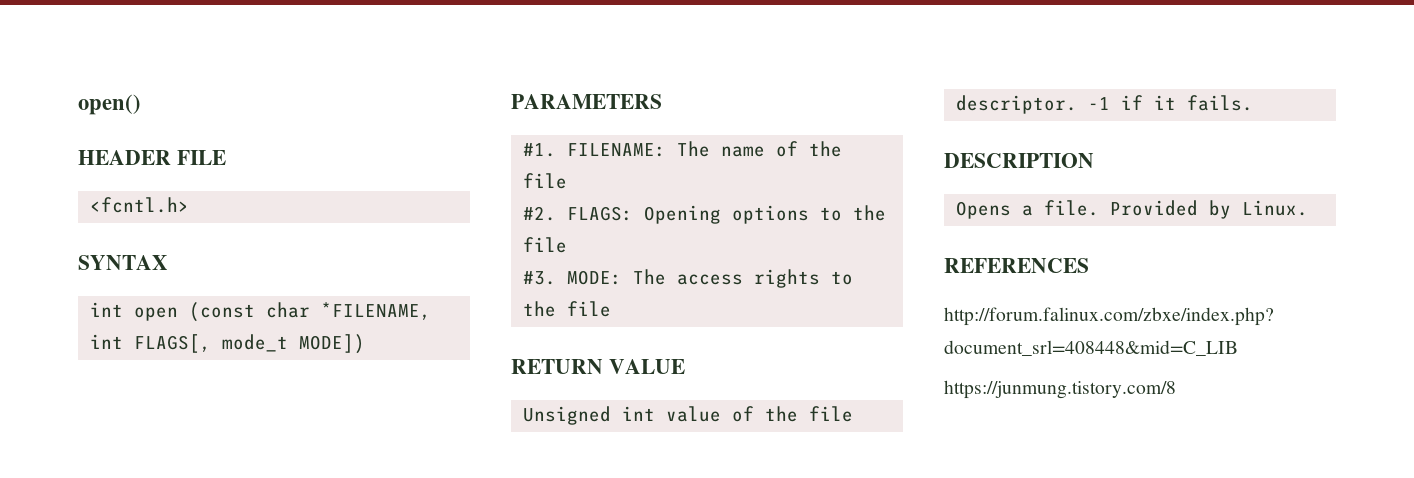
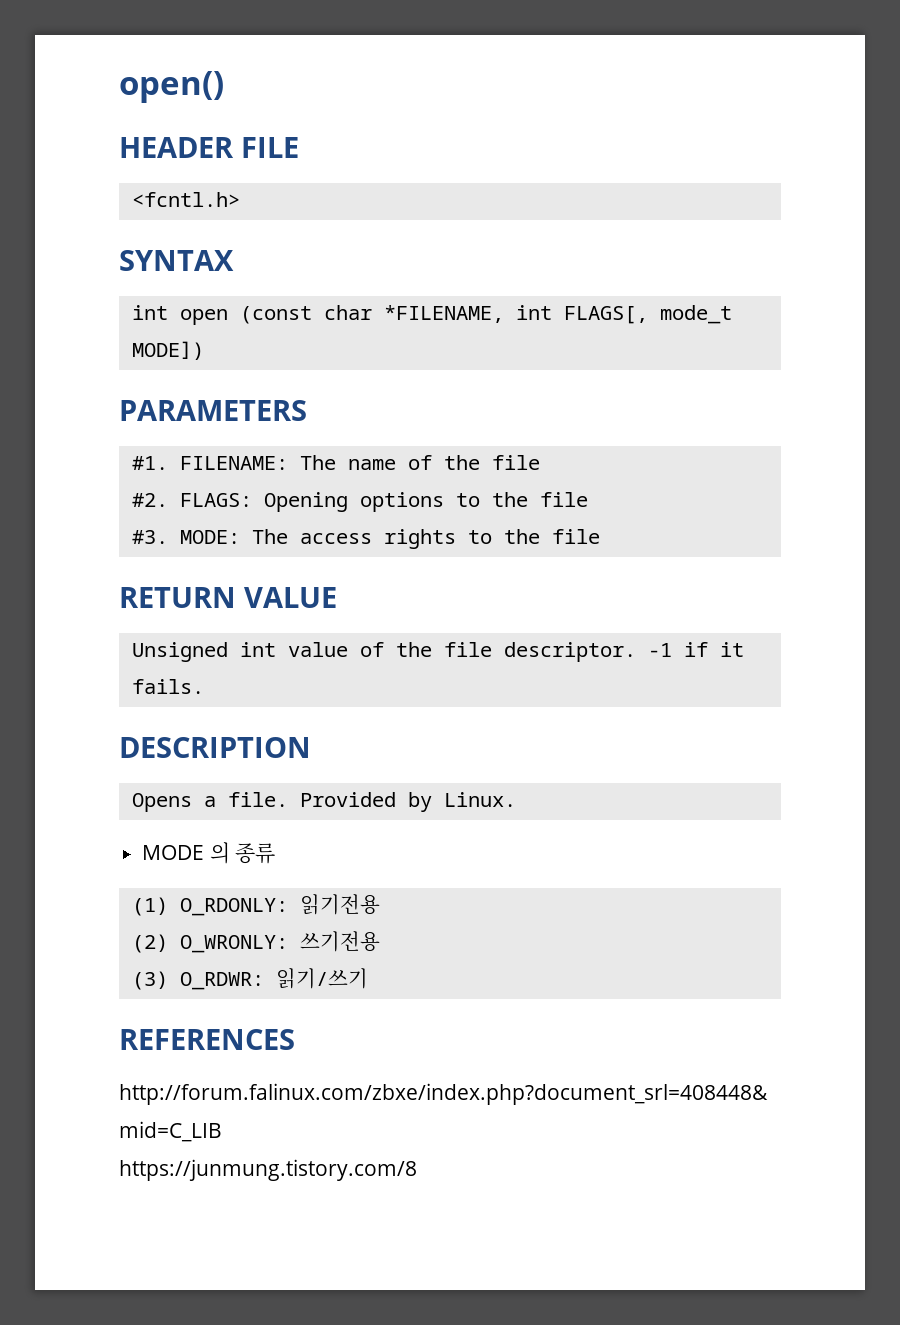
(1308, 208) none -> [142,842,276,864] [131,894,380,916] [131,931,380,953] [131,968,368,990] // MODE 의 종류 // (1) O_RDONLY: 읽기전용 // (2) O_WRONLY: 쓰기전용 // (3) O_RDWR: 읽기/쓰기

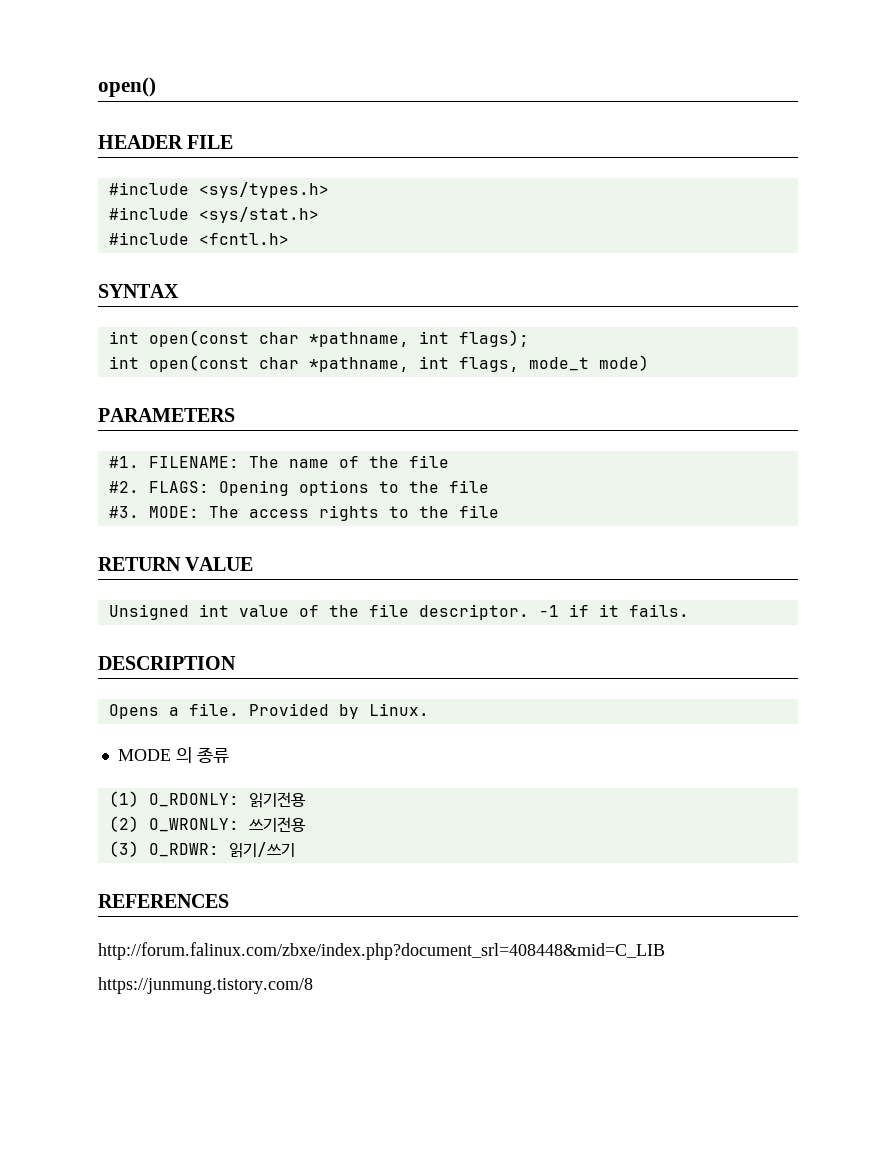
[131,192,240,207] [119,250,234,271] [131,305,732,325] [131,341,204,360] <fcntl.h> // SYNTAX // int open (const char *FILENAME, int FLAGS[, mode_t MODE]) -> [108,182,329,198] [108,207,319,223] [108,232,289,245] [98,284,179,298] [108,330,529,347] [108,355,649,372] #include <sys/types.h> // #include <sys/stat.h> // #include <fcntl.h> // SYNTAX // int open(const char *pathname, int flags); // int open(const char *pathname, int flags, mode_t mode)

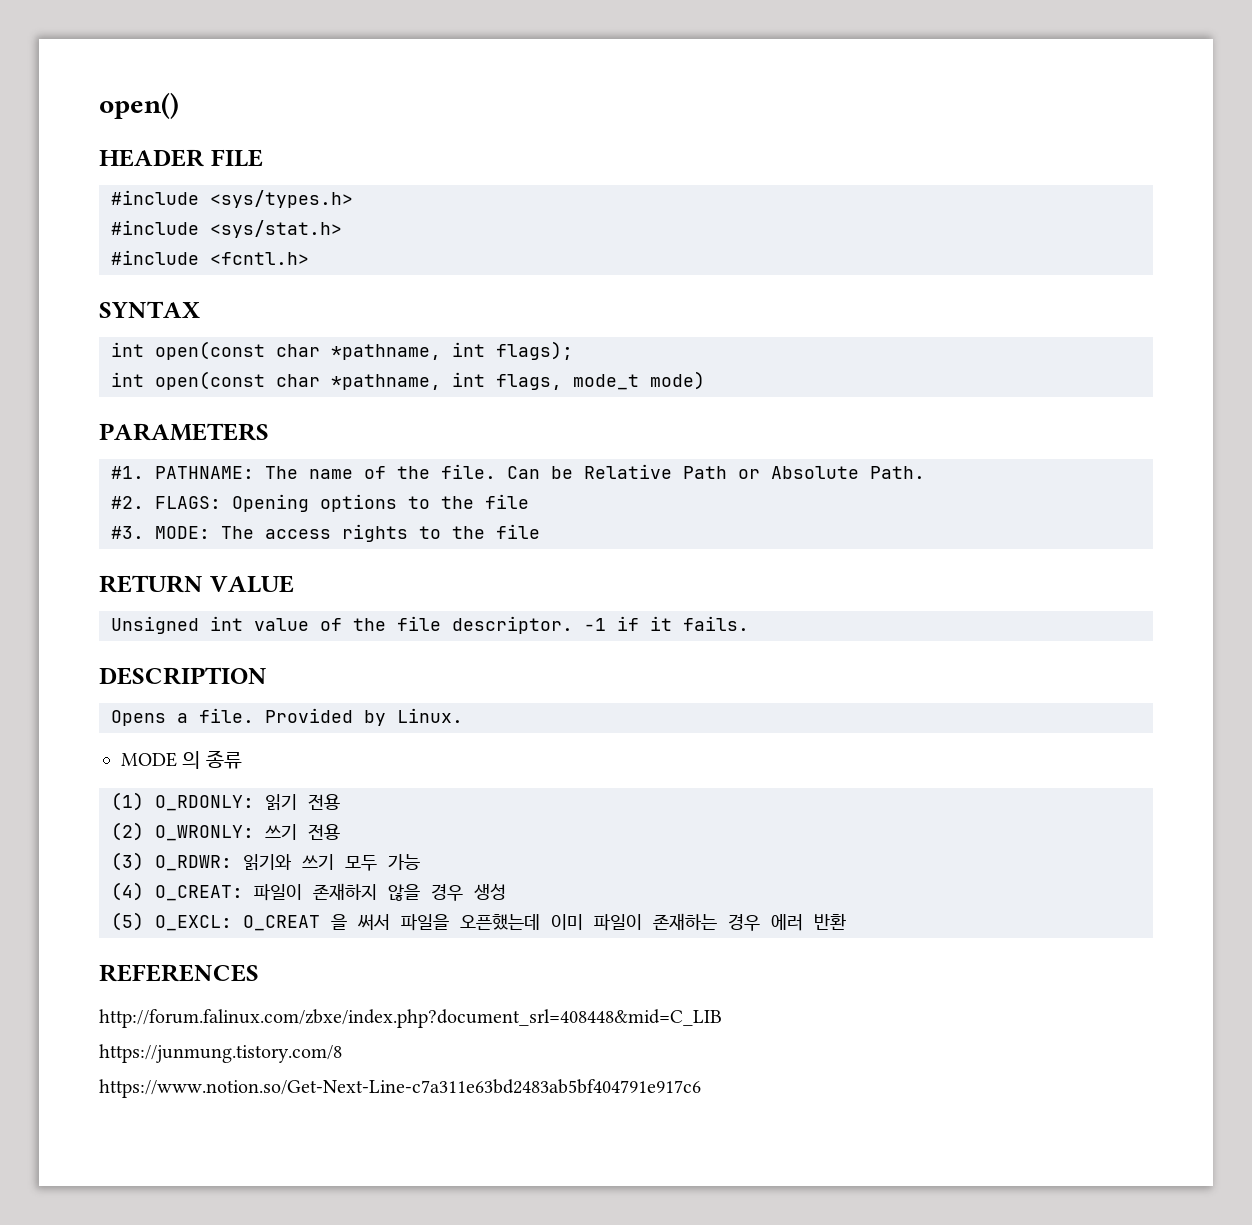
[148,456,239,468] FILENAME: -> [155,466,254,479] PATHNAME:
[408,455,449,468] file -> [441,464,925,479] file. Can be Relative Path or Absolute Path.
[248,792,306,808] 읽기전용 -> [265,794,340,811] 읽기 전용
[248,817,306,832] 쓰기전용 -> [265,824,340,840] 쓰기 전용
[228,842,295,858] 읽기/쓰기 -> [243,854,420,871] [111,882,506,901] [111,912,846,931] 읽기와 쓰기 모두 가능 // (4) O_CREAT: 파일이 존재하지 않을 경우 생성 // (5) O_EXCL: O_CREAT 을 써서 파일을 오픈했는데 이미 파일이 존재하는 경우 에러 반환
(313, 985) none -> [99,1079,701,1098] // https://www.notion.so/Get-Next-Line-c7a311e63bd2483ab5bf404791e917c6

